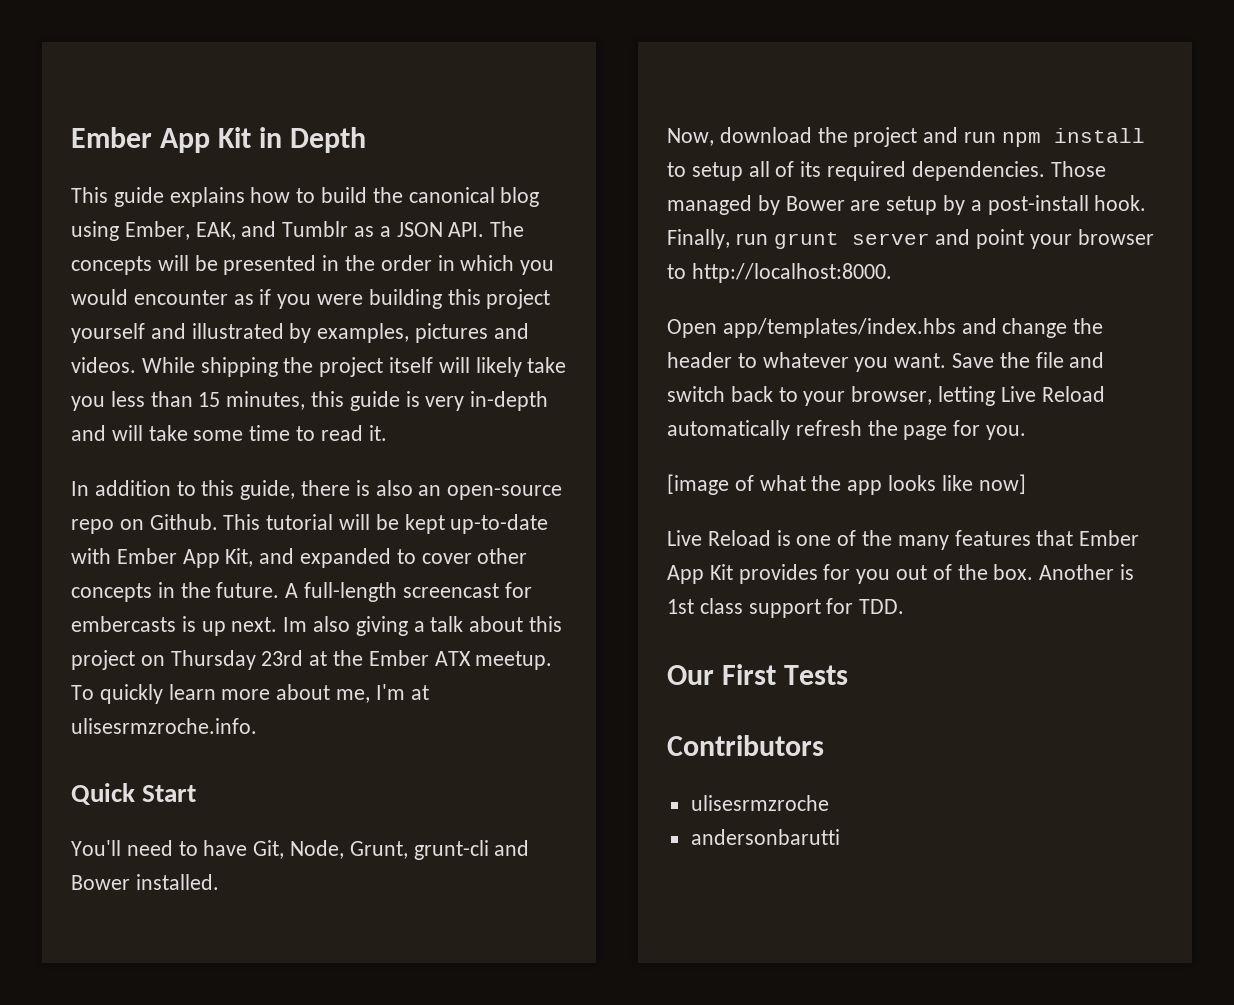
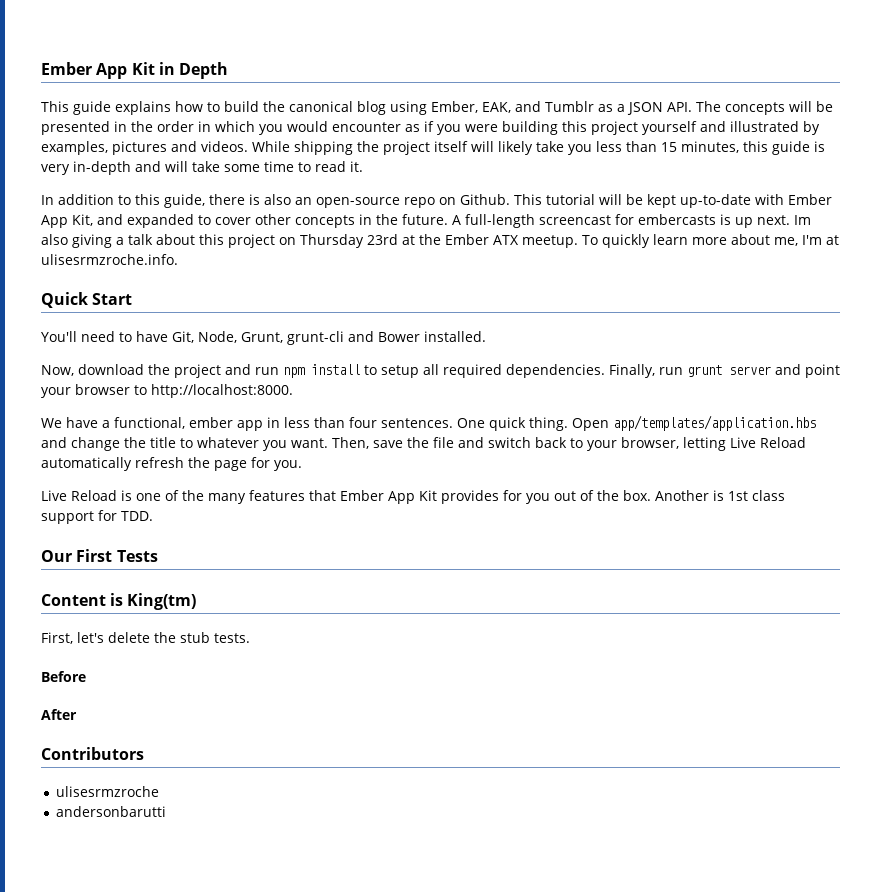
[775,161,1106,181] [667,195,1147,215] of its required dependencies. Those managed by Bower are setup by a post-install hook. -> [443,364,605,378] required dependencies.
[667,318,956,338] Open app/templates/index.hbs -> [41,415,816,431] We have a functional, ember app in less than four sentences. One quick thing. Open app/templates/application.hbs
[667,352,732,368] header -> [150,437,176,448] title
[952,353,995,368] Save -> [332,437,403,449] Then, save
[667,474,1026,495] // [image of what the app looks like now] -> (302, 465) none
(849, 675) none -> [41,593,197,610] [41,632,250,644] [41,671,86,682] [41,709,77,720] // Content is King(tm) // First, let's delete the stub tests. // Before // After

